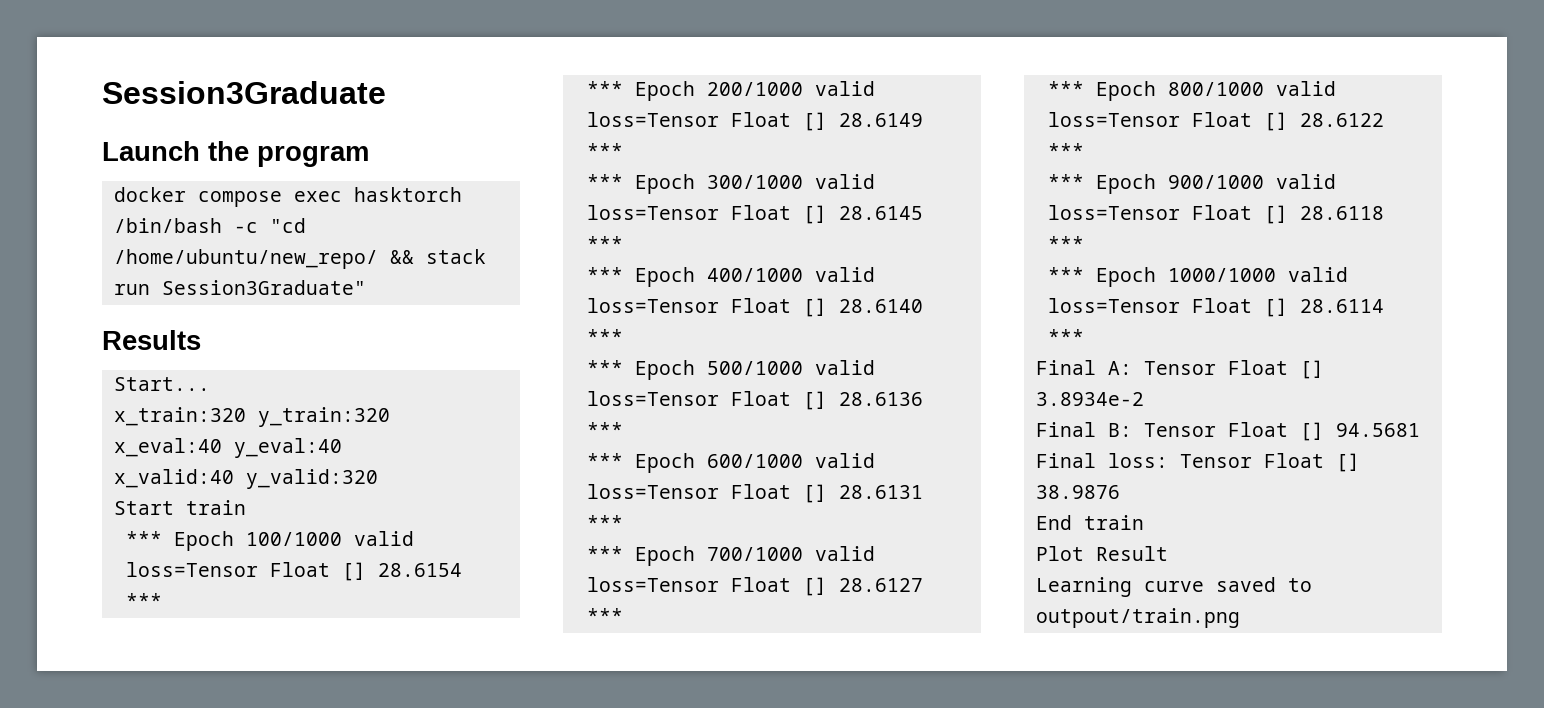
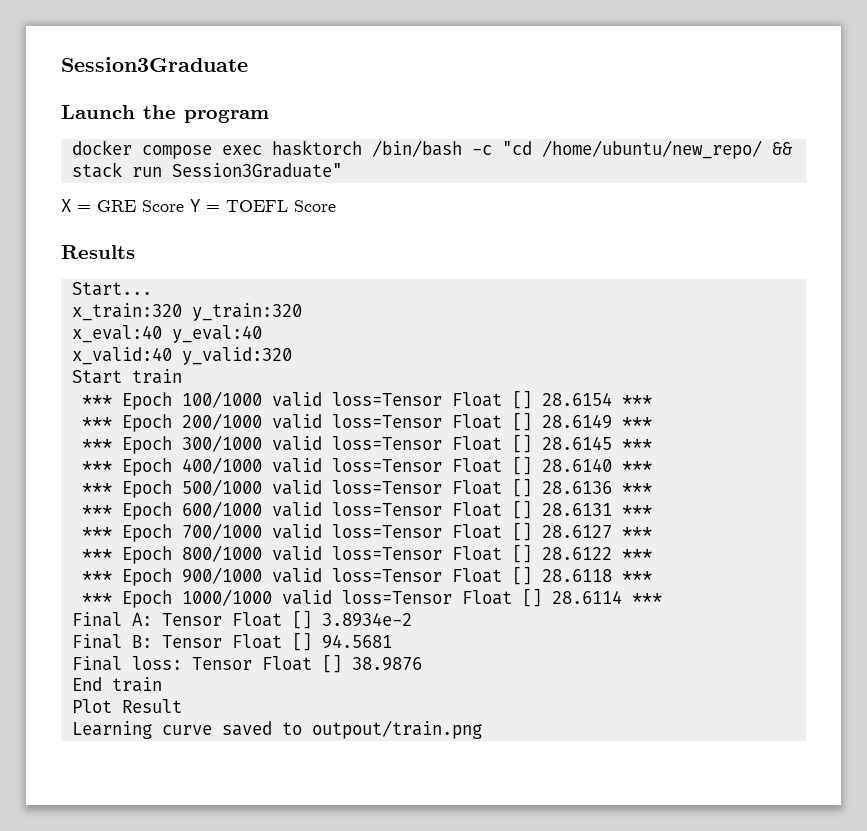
(367, 287) none -> [61,199,336,212] // X = GRE Score Y = TOEFL Score

